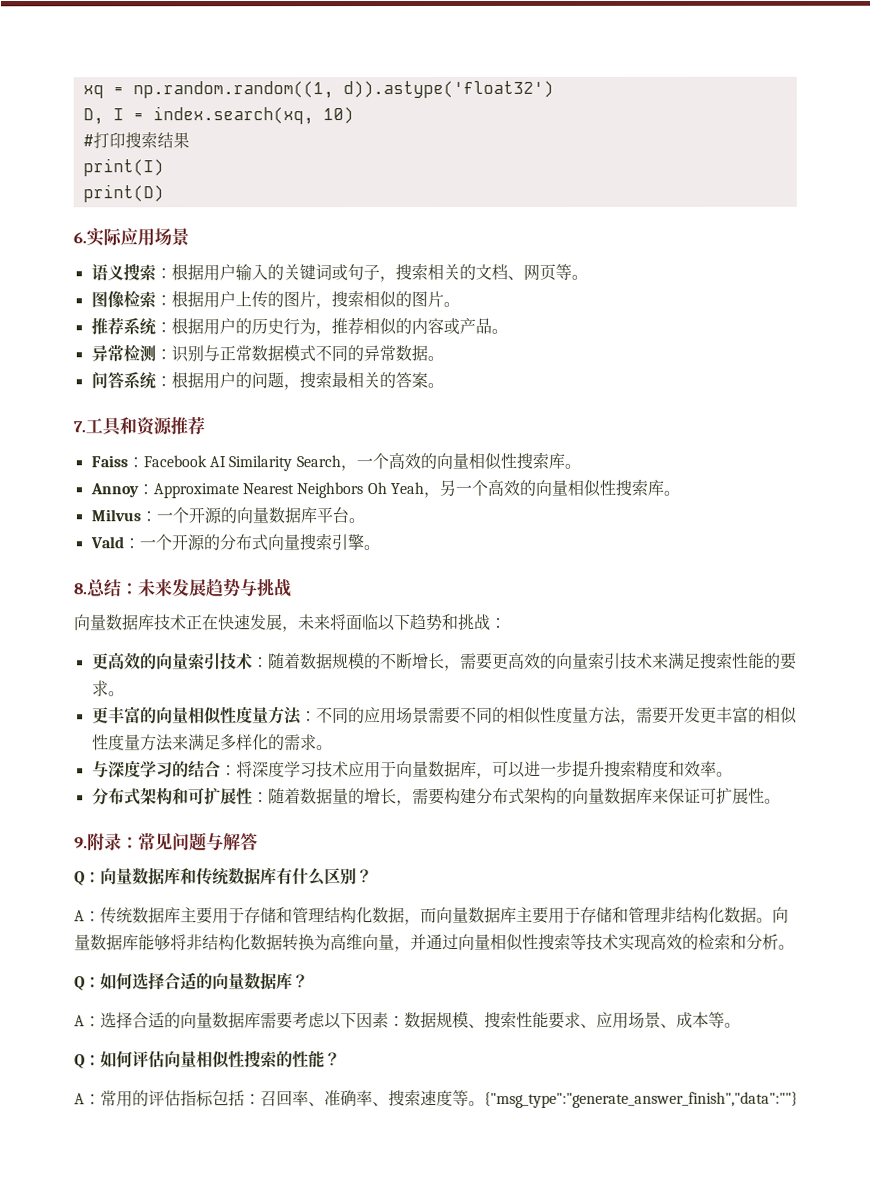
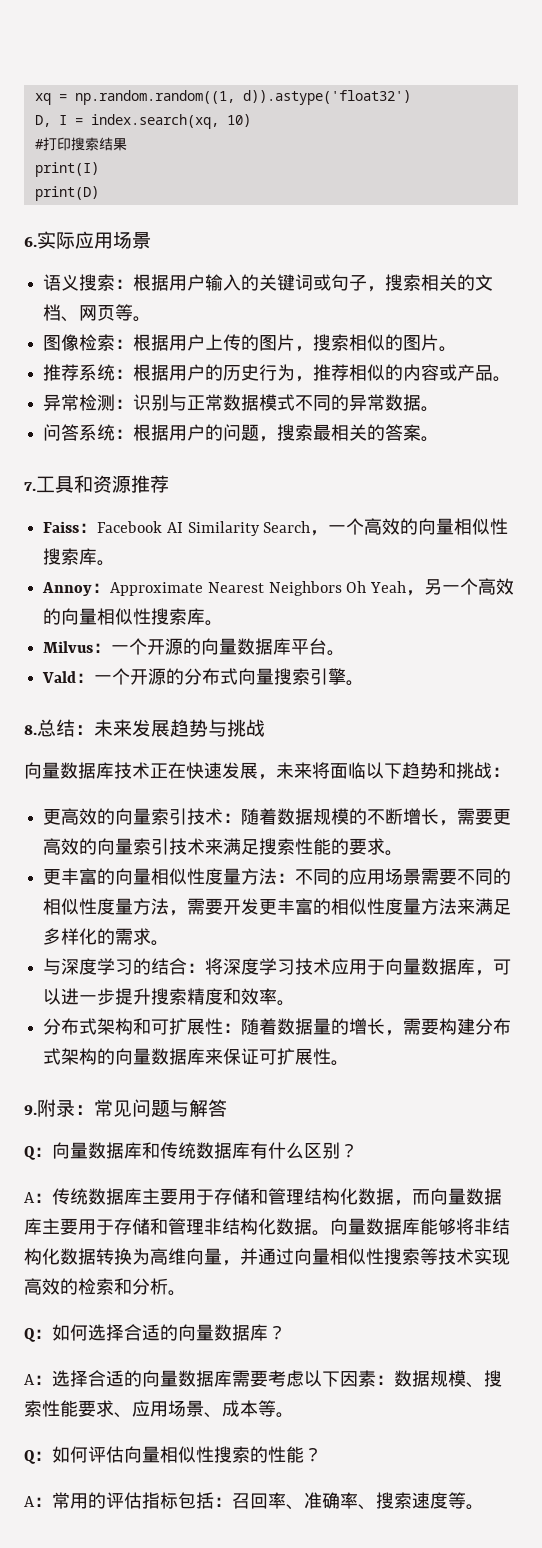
[484,1091,798,1108] {"msg_type":"generate_answer_finish","data":""} -> (484, 1507) none

